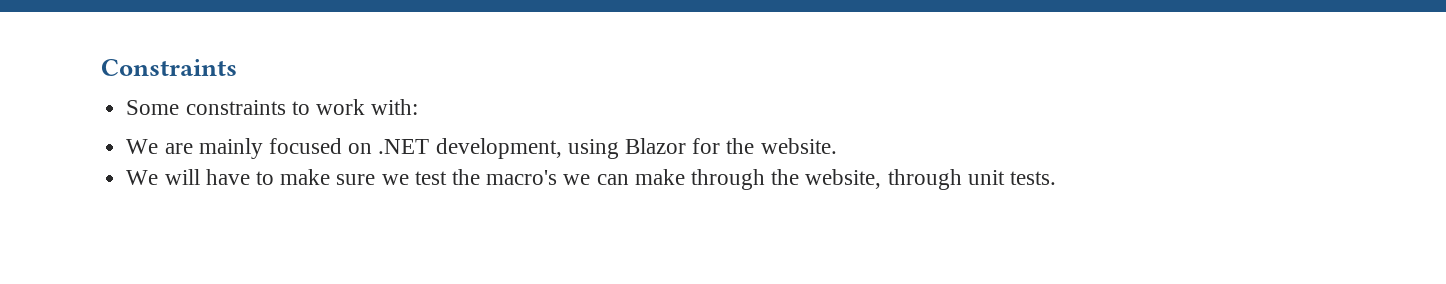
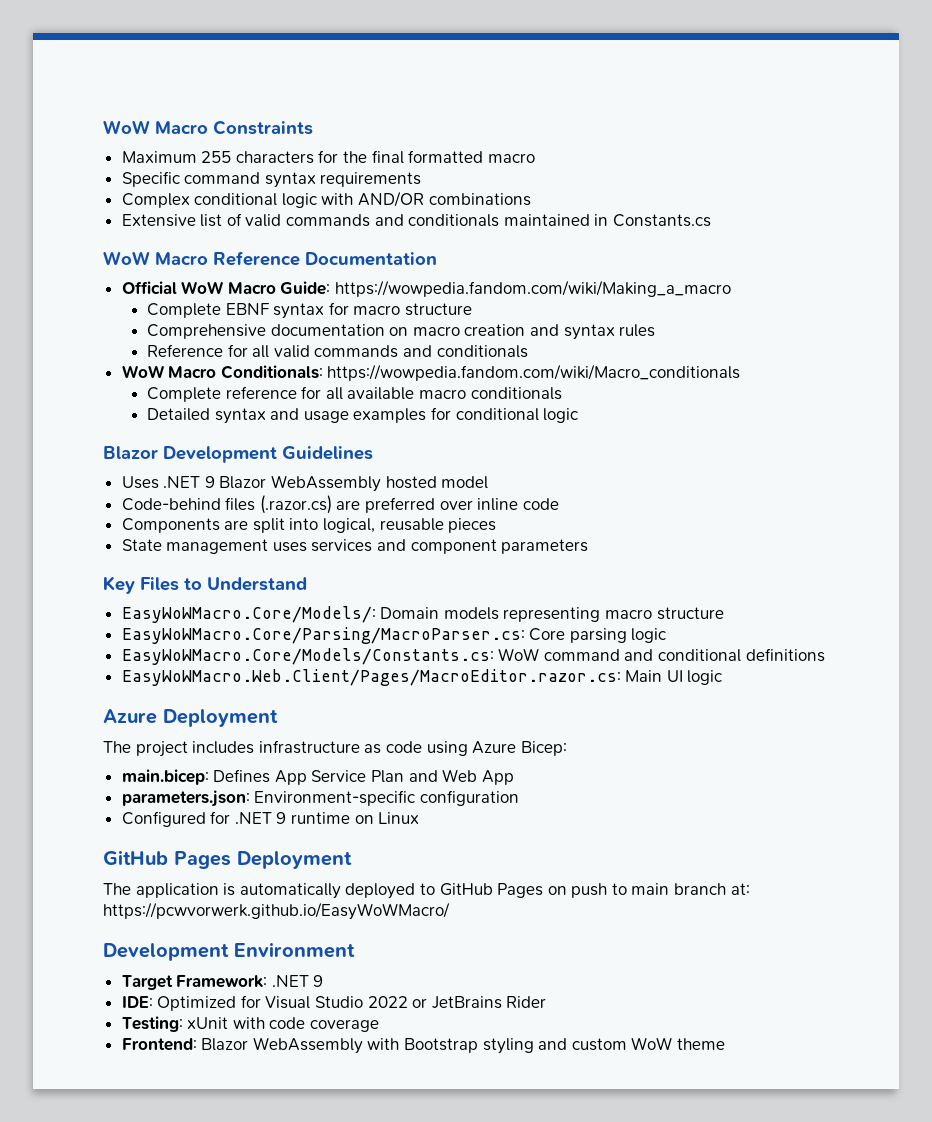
(101, 67) none -> [103,120,208,134] WoW Macro
[126,99,419,115] [126,138,837,159] [126,169,1057,190] Some constraints to work with: // We are mainly focused on .NET development, using Blazor for the website. // We will have to make sure we test the macro's we can make through the website, through unit tests. -> [121,150,535,164] [121,171,422,188] [121,191,531,208] [121,213,712,227] [103,251,437,266] [121,280,732,297] [146,302,472,319] [146,324,656,340] [146,344,528,358] [121,364,741,381] [146,386,562,402] [146,407,579,424] [103,446,373,463] [121,475,489,492] [121,495,559,514] [121,518,497,533] [121,539,589,554] [103,576,307,594] [121,606,724,623] [121,627,667,644] [121,648,825,665] [121,669,723,686] [103,709,278,727] [103,740,567,757] [121,769,514,785] [121,790,519,807] [121,811,420,827] [103,850,352,869] [103,883,750,899] [103,902,450,920] [103,942,355,961] [121,975,324,990] [121,995,547,1011] [121,1016,380,1032] [121,1037,726,1054] Maximum 255 characters for the final formatted macro // Specific command syntax requirements // Complex conditional logic with AND/OR combinations // Extensive list of valid commands and conditionals maintained in Constants.cs // WoW Macro Reference Documentation // Official WoW Macro Guide: https://wowpedia.fandom.com/wiki/Making_a_macro // Complete EBNF syntax for macro structure // Comprehensive documentation on macro creation and syntax rules // Reference for all valid commands and conditionals // WoW Macro Conditionals: https://wowpedia.fandom.com/wiki/Macro_conditionals // Complete reference for all available macro conditionals // Detailed syntax and usage examples for conditional logic // Blazor Development Guidelines // Uses .NET 9 Blazor WebAssembly hosted model // Code-behind files (.razor.cs) are preferred over inline code // Components are split into logical, reusable pieces // State management uses services and component parameters // Key Files to Understand // EasyWoWMacro.Core/Models/: Domain models representing macro structure // EasyWoWMacro.Core/Parsing/MacroParser.cs: Core parsing logic // EasyWoWMacro.Core/Models/Constants.cs: WoW command and conditional definitions // EasyWoWMacro.Web.Client/Pages/MacroEditor.razor.cs: Main UI logic // Azure Deployment // The project includes infrastructure as code using Azure Bicep: // main.bicep: Defines App Service Plan and Web App // parameters.json: Environment-specific configuration // Configured for .NET 9 runtime on Linux // GitHub Pages Deployment // The application is automatically deployed to GitHub Pages on push to main branch at: https://pcwvorwerk.github.io/EasyWoWMacro/ // Development Environment // Target Framework: .NET 9 // IDE: Optimized for Visual Studio 2022 or JetBrains Rider // Testing: xUnit with code coverage // Frontend: Blazor WebAssembly with Bootstrap styling and custom WoW theme

